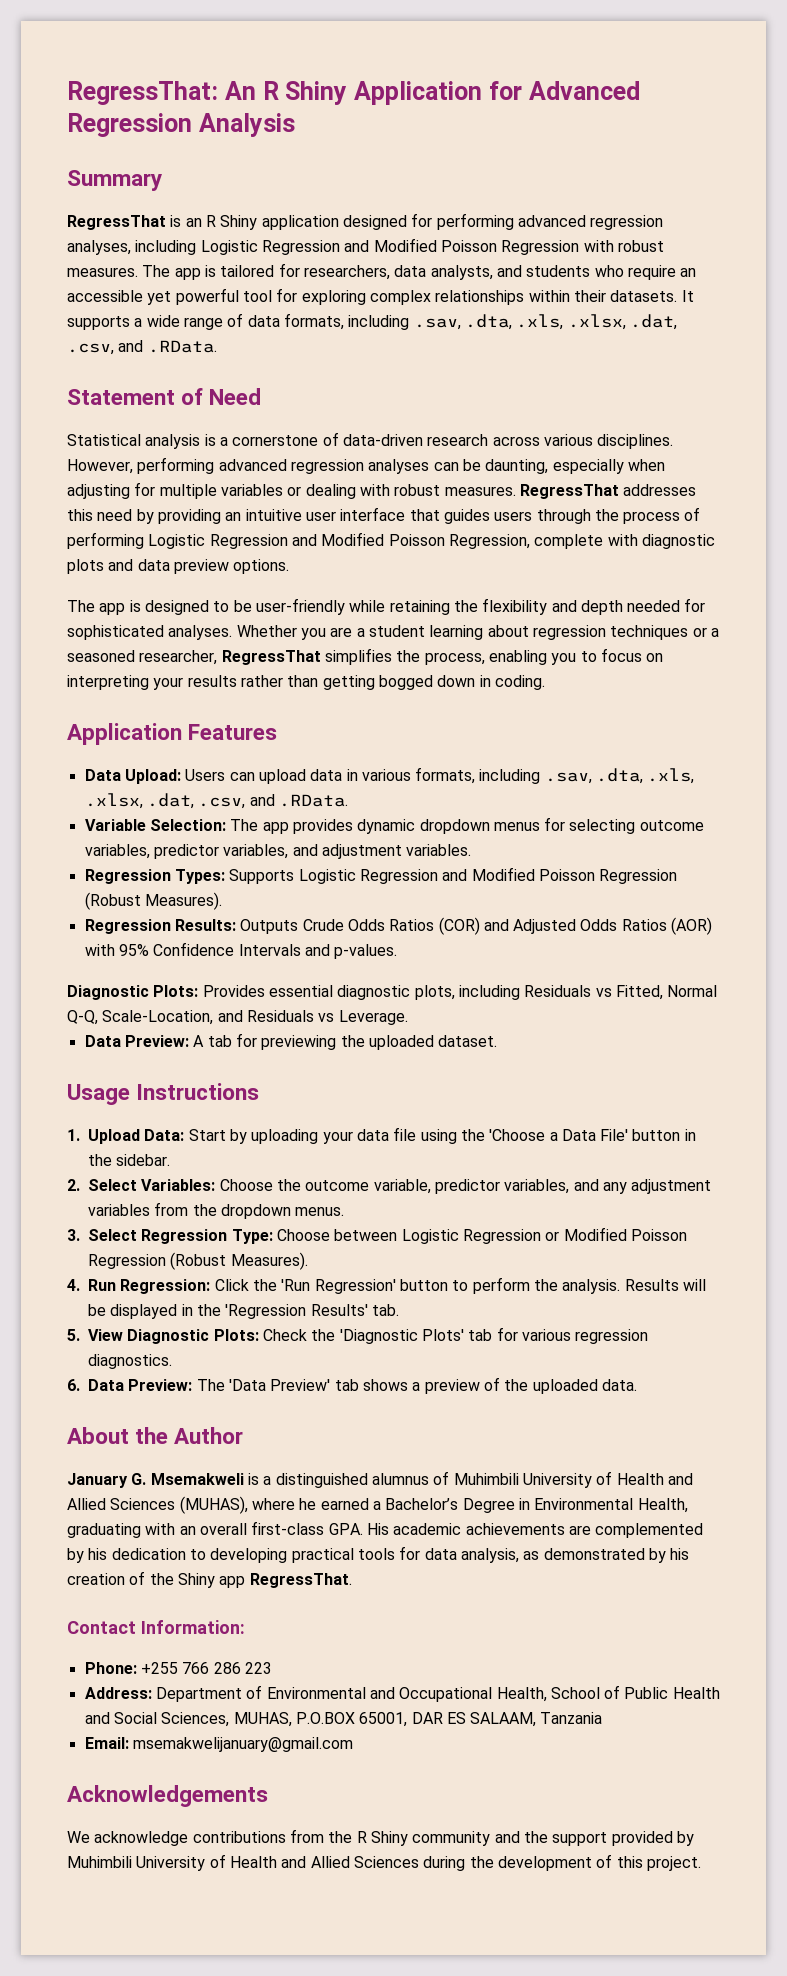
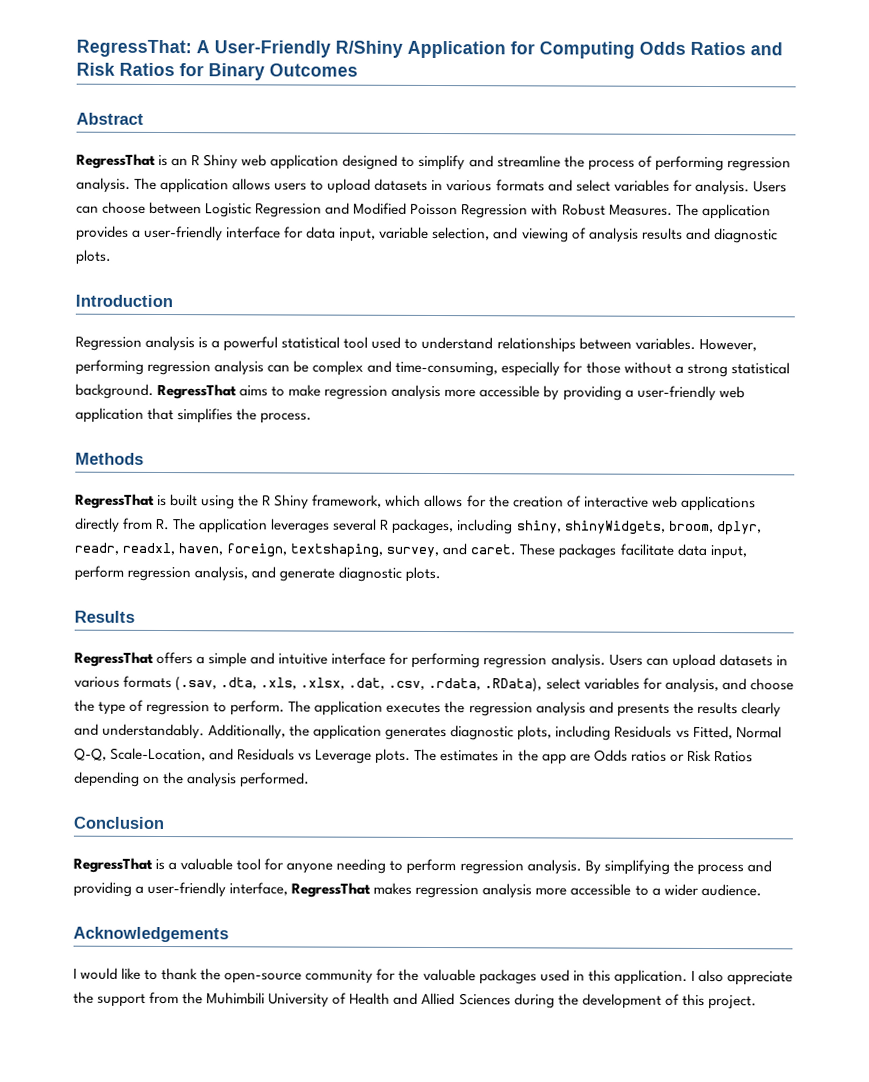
[224,81,640,105] [67,113,295,137] [67,170,162,191] An R Shiny Application for Advanced Regression Analysis // Summary -> [196,40,783,59] [76,62,358,81] [76,112,144,125] A User-Friendly R/Shiny Application for Computing Odds Ratios and Risk Ratios for Binary Outcomes // Abstract
(258, 222) none -> [241,154,268,167] web
[411,213,664,230] [67,240,197,255] for performing advanced regression analyses, including -> [401,154,791,172] [76,177,787,196] [76,201,203,215] to simplify and streamline the process of performing regression analysis. The application allows users to upload datasets in various formats and select variables for analysis. Users can choose between
[617,240,664,252] [67,263,697,280] [67,288,694,305] [67,313,677,330] [67,340,217,355] [67,388,262,405] [67,432,674,449] [67,457,665,474] [67,482,697,499] [67,507,701,524] [67,532,715,549] [67,559,290,574] [67,598,706,615] [67,625,719,640] [67,648,664,665] [67,675,545,690] [67,723,278,745] [84,767,695,784] [84,793,348,809] [84,817,704,834] [84,844,472,859] [84,867,678,884] [84,892,222,910] [84,917,713,935] [84,942,398,959] [67,985,333,1000] robust measures. The app is tailored for researchers, data analysts, and students who require an accessible yet powerful tool for exploring complex relationships within their datasets. It supports a wide range of data formats, including .sav, .dta, .xls, .xlsx, .dat, .csv, and .RData. // Statement of Need // Statistical analysis is a cornerstone of data-driven research across various disciplines. However, performing advanced regression analyses can be daunting, especially when adjusting for multiple variables or dealing with robust measures. RegressThat addresses this need by providing an intuitive user interface that guides users through the process of performing Logistic Regression and Modified Poisson Regression, complete with diagnostic plots and data preview options. // The app is designed to be user-friendly while retaining the flexibility and depth needed for sophisticated analyses. Whether you are a student learning about regression techniques or a seasoned researcher, RegressThat simplifies the process, enabling you to focus on interpreting your results rather than getting bogged down in coding. // Application Features // Data Upload: Users can upload data in various formats, including .sav, .dta, .xls, .xlsx, .dat, .csv, and .RData. // Variable Selection: The app provides dynamic dropdown menus for selecting outcome variables, predictor variables, and adjustment variables. // Regression Types: Supports Logistic Regression and Modified Poisson Regression (Robust Measures). // Regression Results: Outputs Crude Odds Ratios (COR) and Adjusted Odds Ratios (AOR) with 95% Confidence Intervals and p-values. // Diagnostic Plots: Provides essential -> [561,203,771,220] [76,225,778,244] [76,249,112,265] [75,294,173,308] [75,335,757,353] [75,359,790,378] [75,383,745,402] [75,407,313,424] [75,452,144,465] [75,493,756,512] [75,517,762,536] [74,542,747,560] [74,565,442,583] [74,610,135,623] [74,651,788,670] [74,675,794,694] [74,699,781,718] [74,723,448,741] Robust Measures. The application provides a user-friendly interface for data input, variable selection, and viewing of analysis results and diagnostic plots. // Introduction // Regression analysis is a powerful statistical tool used to understand relationships between variables. However, performing regression analysis can be complex and time-consuming, especially for those without a strong statistical background. RegressThat aims to make regression analysis more accessible by providing a user-friendly web application that simplifies the process. // Methods // RegressThat is built using the R Shiny framework, which allows for the creation of interactive web applications directly from R. The application leverages several R packages, including shiny, shinyWidgets, broom, dplyr, readr, readxl, haven, foreign, textshaping, survey, and caret. These packages facilitate data input, perform regression analysis, and generate diagnostic plots. // Results // RegressThat offers a simple and intuitive interface for performing regression analysis. Users can upload datasets in various formats (.sav, .dta, .xls, .xlsx, .dat, .csv, .rdata, .RData), select variables for analysis, and choose the type of regression to perform. The application executes the regression analysis and presents the results clearly and understandably. Additionally, the application generates
[338,1010,408,1025] [84,1033,498,1050] [67,1083,260,1105] [67,1127,696,1144] [88,1154,171,1166] [67,1179,712,1194] [88,1202,345,1219] [67,1227,687,1244] [88,1252,308,1270] [67,1277,706,1294] [88,1304,399,1319] [67,1327,649,1344] [88,1354,172,1369] [67,1377,637,1394] [67,1427,244,1444] [67,1471,693,1488] [67,1496,688,1514] [67,1521,704,1538] [67,1546,690,1563] [67,1571,352,1588] [67,1620,245,1634] [84,1662,272,1674] [84,1685,720,1702] [84,1712,603,1727] [84,1737,353,1752] [67,1785,268,1807] [67,1829,694,1846] Leverage. // Data Preview: A tab for previewing the uploaded dataset. // Usage Instructions // 1. Upload Data: Start by uploading your data file using the 'Choose a Data File' button in the sidebar. // 2. Select Variables: Choose the outcome variable, predictor variables, and any adjustment variables from the dropdown menus. // 3. Select Regression Type: Choose between Logistic Regression or Modified Poisson Regression (Robust Measures). // 4. Run Regression: Click the 'Run Regression' button to perform the analysis. Results will be displayed in the 'Regression Results' tab. // 5. View Diagnostic Plots: Check the 'Diagnostic Plots' tab for various regression diagnostics. // 6. Data Preview: The 'Data Preview' tab shows a preview of the uploaded data. // About the Author // January G. Msemakweli is a distinguished alumnus of Muhimbili University of Health and Allied Sciences (MUHAS), where he earned a Bachelor’s Degree in Environmental Health, graduating with an overall first-class GPA. His academic achievements are complemented by his dedication to developing practical tools for data analysis, as demonstrated by his creation of the Shiny app RegressThat. // Contact Information: // Phone: +255 766 286 223 // Address: Department of Environmental and Occupational Health, School of Public Health and Social Sciences, MUHAS, P.O.BOX 65001, DAR ES SALAAM, Tanzania // Email: msemakwelijanuary@gmail.com // Acknowledgements // We acknowledge contributions from the R Shiny community and the support provided by -> [315,748,753,765] [74,771,311,788] [73,816,164,830] [73,857,772,876] [73,881,762,899] [73,926,229,943] [73,967,793,986] [73,991,204,1007] Leverage plots. The estimates in the app are Odds ratios or Risk Ratios depending on the analysis performed. // Conclusion // RegressThat is a valuable tool for anyone needing to perform regression analysis. By simplifying the process and providing a user-friendly interface, RegressThat makes regression analysis more accessible to a wider audience. // Acknowledgements // I would like to thank the open-source community for the valuable packages used in this application. I also appreciate the support from the

